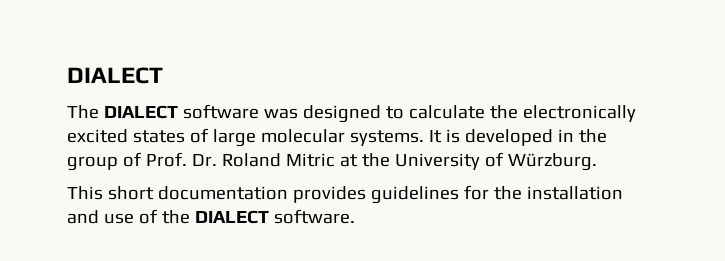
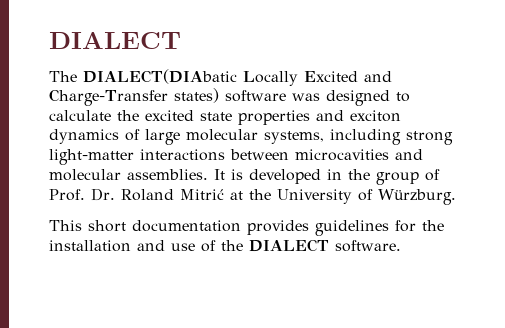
[103,105,178,119] DIALECT -> [83,69,392,86] [49,88,219,106] DIALECT(DIAbatic Locally Excited and Charge-Transfer states)
[522,105,636,122] [67,128,424,147] electronically excited states of large molecular systems. -> [145,110,401,125] [49,129,453,145] [49,149,423,165] [49,169,208,181] excited state properties and exciton dynamics of large molecular systems, including strong light-matter interactions between microcavities and molecular assemblies.
[285,153,335,167] Mitric -> [179,189,224,200] Mitrić

